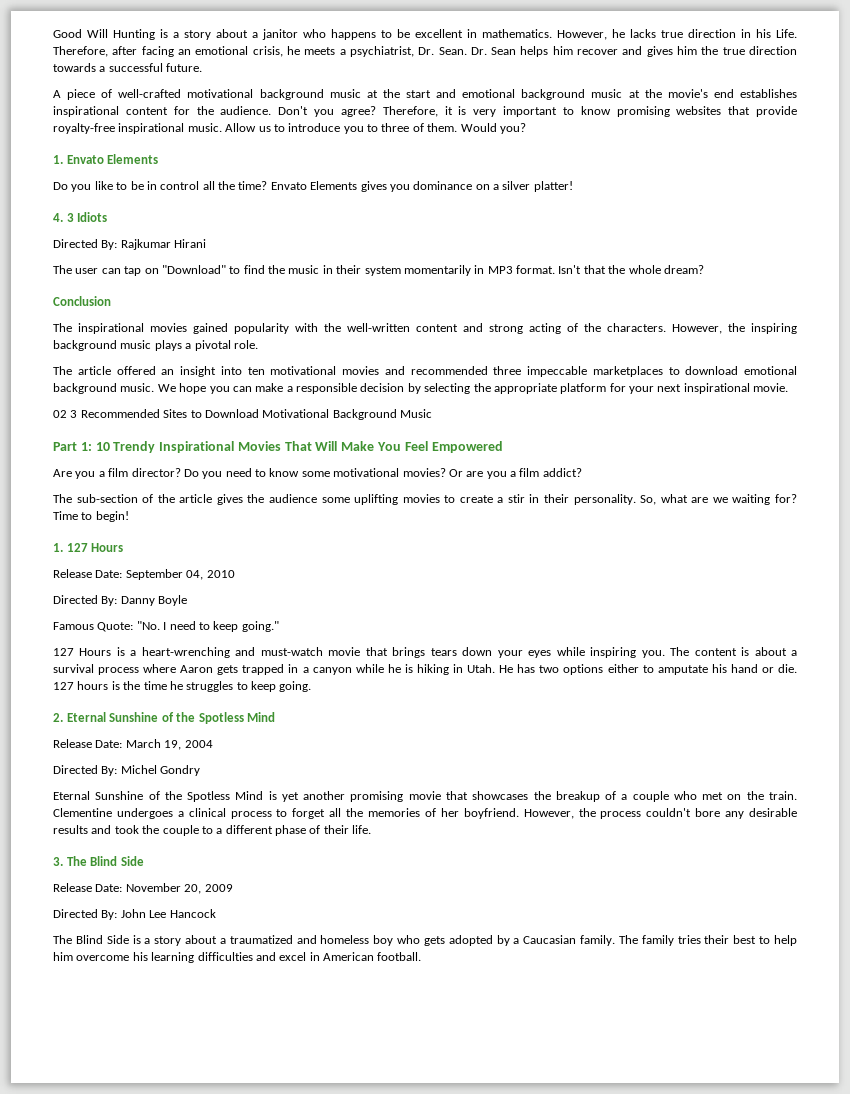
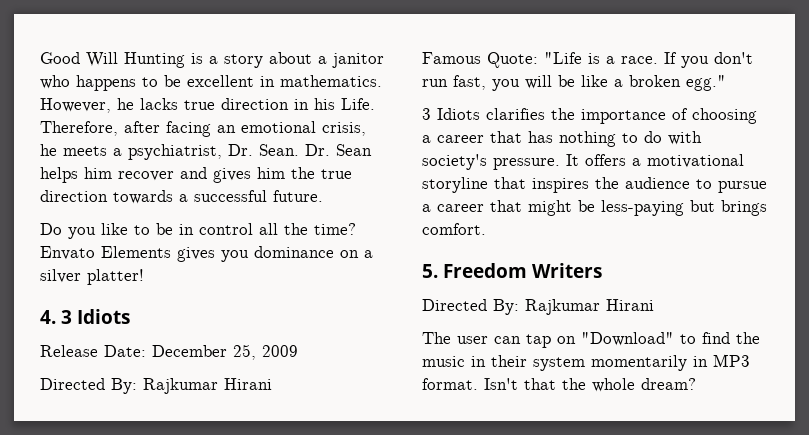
[53,89,797,100] [53,106,798,117] [53,123,526,134] [53,154,159,164] // A piece of well-crafted motivational background music at the start and emotional background music at the movie's end establishes inspirational content for the audience. Don't you agree? Therefore, it is very important to know promising websites that provide royalty-free inspirational music. Allow us to introduce you to three of them. Would you? // 1. Envato Elements -> (323, 196) none
(108, 217) none -> [40,344,298,360] [40,378,272,394] [422,52,753,68] [422,75,726,91] [422,108,757,124] [422,131,702,147] [422,154,744,170] [422,177,767,193] [422,200,767,216] [422,223,486,235] [422,263,602,278] // Release Date: December 25, 2009 // Directed By: Rajkumar Hirani // Famous Quote: "Life is a race. If you don't run fast, you will be like a broken egg." // 3 Idiots clarifies the importance of choosing a career that has nothing to do with society's pressure. It offers a motivational storyline that inspires the audience to pursue a career that might be less-paying but brings comfort. // 5. Freedom Writers
[53,296,111,306] [53,323,797,334] [53,340,258,351] [53,366,797,377] [53,383,789,394] [53,409,432,420] [53,441,503,453] [53,468,582,479] [53,494,798,505] [53,511,129,522] [53,543,124,552] [53,569,235,580] [53,595,188,606] [53,621,279,632] [53,647,798,658] [53,664,798,675] [53,681,312,692] [53,712,276,724] [53,739,213,750] [53,765,201,776] [53,791,797,802] [53,808,798,819] [53,825,372,836] [53,856,144,866] [53,883,233,894] [53,909,216,920] [53,935,798,946] [53,952,422,963] // Conclusion // The inspirational movies gained popularity with the well-written content and strong acting of the characters. However, the inspiring background music plays a pivotal role. // The article offered an insight into ten motivational movies and recommended three impeccable marketplaces to download emotional background music. We hope you can make a responsible decision by selecting the appropriate platform for your next inspirational movie. // 02 3 Recommended Sites to Download Motivational Background Music // Part 1: 10 Trendy Inspirational Movies That Will Make You Feel Empowered // Are you a film director? Do you need to know some motivational movies? Or are you a film addict? // The sub-section of the article gives the audience some uplifting movies to create a stir in their personality. So, what are we waiting for? Time to begin! // 1. 127 Hours // Release Date: September 04, 2010 // Directed By: Danny Boyle // Famous Quote: "No. I need to keep going." // 127 Hours is a heart-wrenching and must-watch movie that brings tears down your eyes while inspiring you. The content is about a survival process where Aaron gets trapped in a canyon while he is hiking in Utah. He has two options either to amputate his hand or die. 127 hours is the time he struggles to keep going. // 2. Eternal Sunshine of the Spotless Mind // Release Date: March 19, 2004 // Directed By: Michel Gondry // Eternal Sunshine of the Spotless Mind is yet another promising movie that showcases the breakup of a couple who met on the train. Clementine undergoes a clinical process to forget all the memories of her boyfriend. However, the process couldn't bore any desirable results and took the couple to a different phase of their life. // 3. The Blind Side // Release Date: November 20, 2009 // Directed By: John Lee Hancock // The Blind Side is a story about a traumatized and homeless boy who gets adopted by a Caucasian family. The family tries their best to help him overcome his learning difficulties and excel in American football. -> (696, 384) none

